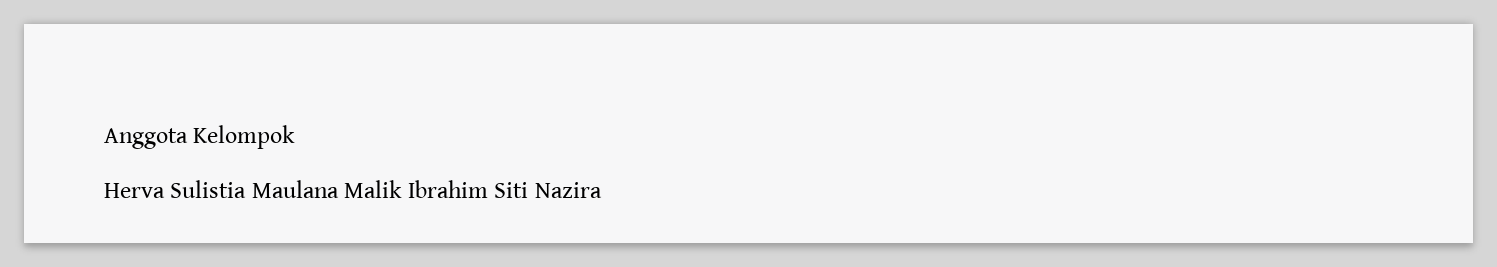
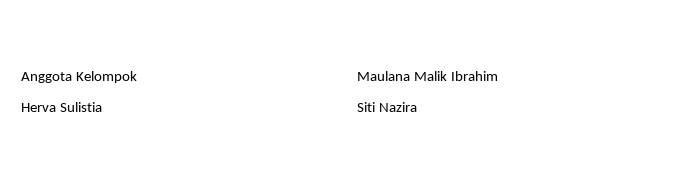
(247, 189) none -> (102, 107) //
(488, 189) none -> (498, 76) //

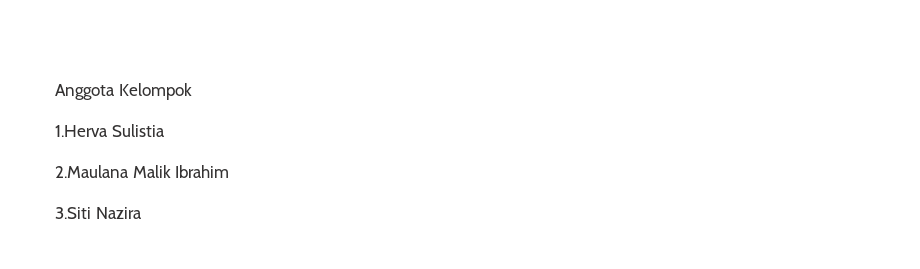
[21,103,56,112] Herva -> [55,125,108,137] 1.Herva
[357,71,410,81] Maulana -> [55,165,129,178] 2.Maulana
[357,102,375,112] Siti -> [55,207,91,219] 3.Siti

